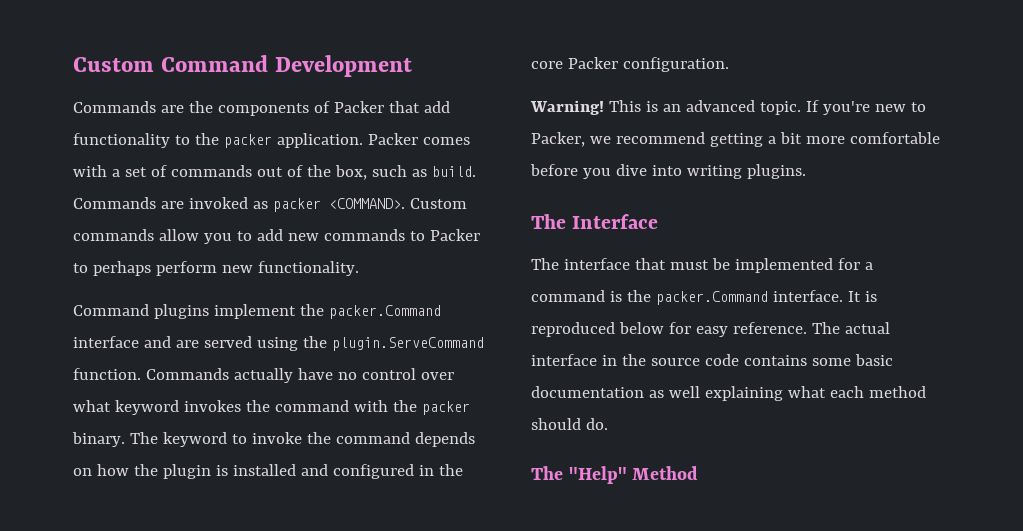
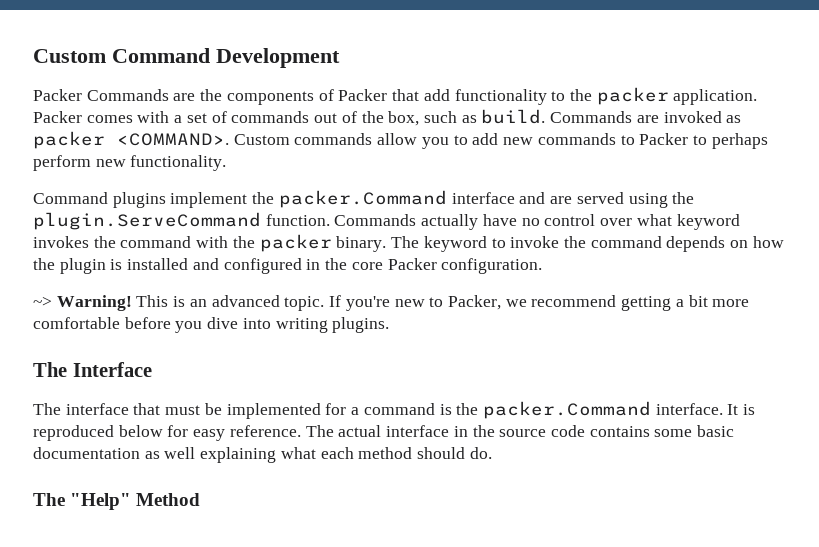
(413, 66) none -> [33,89,82,101] Packer
(729, 64) none -> [33,296,52,307] ~>

